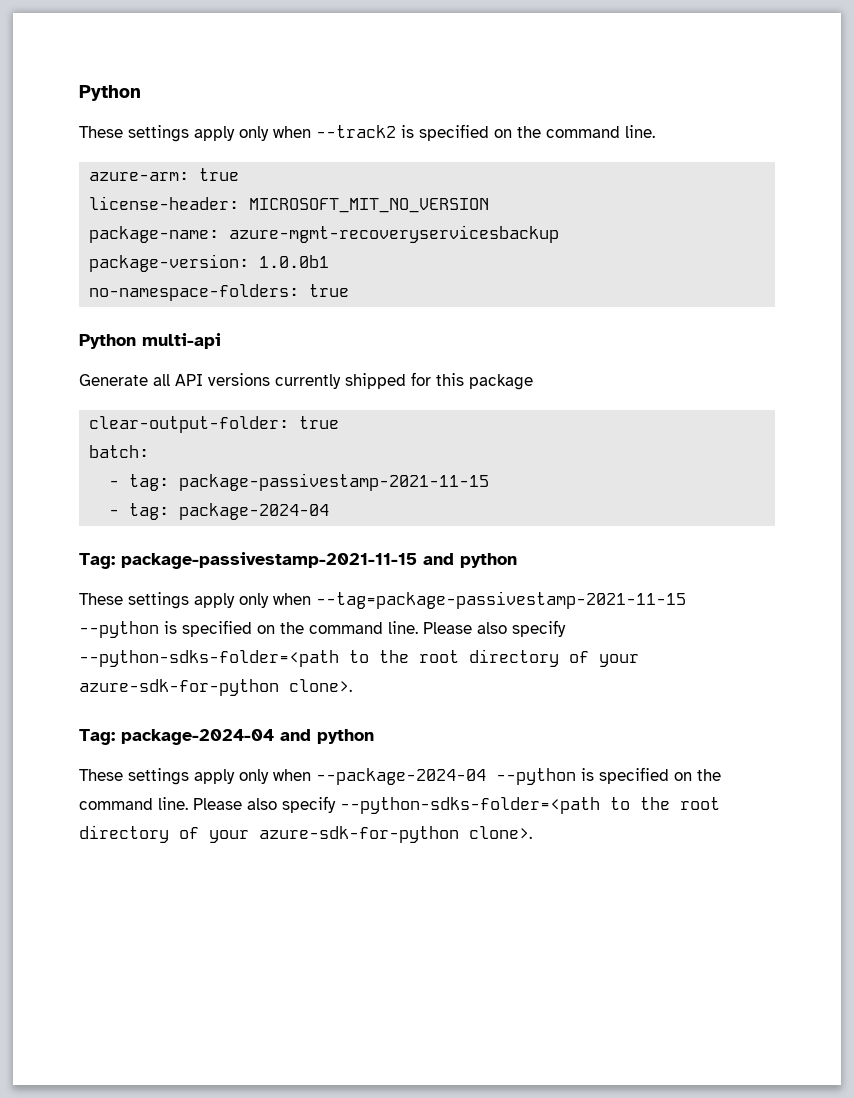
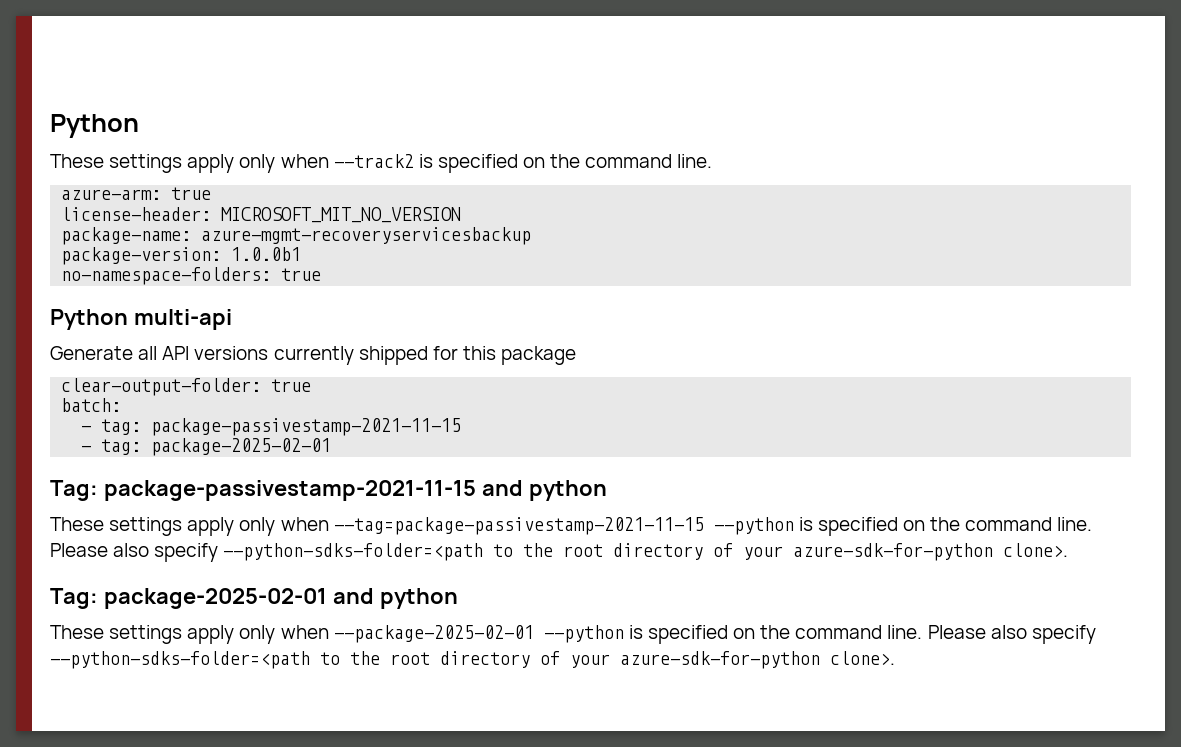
[179,503,330,520] package-2024-04 -> [151,438,332,456] package-2025-02-01
[121,729,374,745] [79,768,486,785] package-2024-04 and python // These settings apply only when --package-2024-04 -> [103,588,458,609] [50,625,534,644] package-2025-02-01 and python // These settings apply only when --package-2025-02-01

